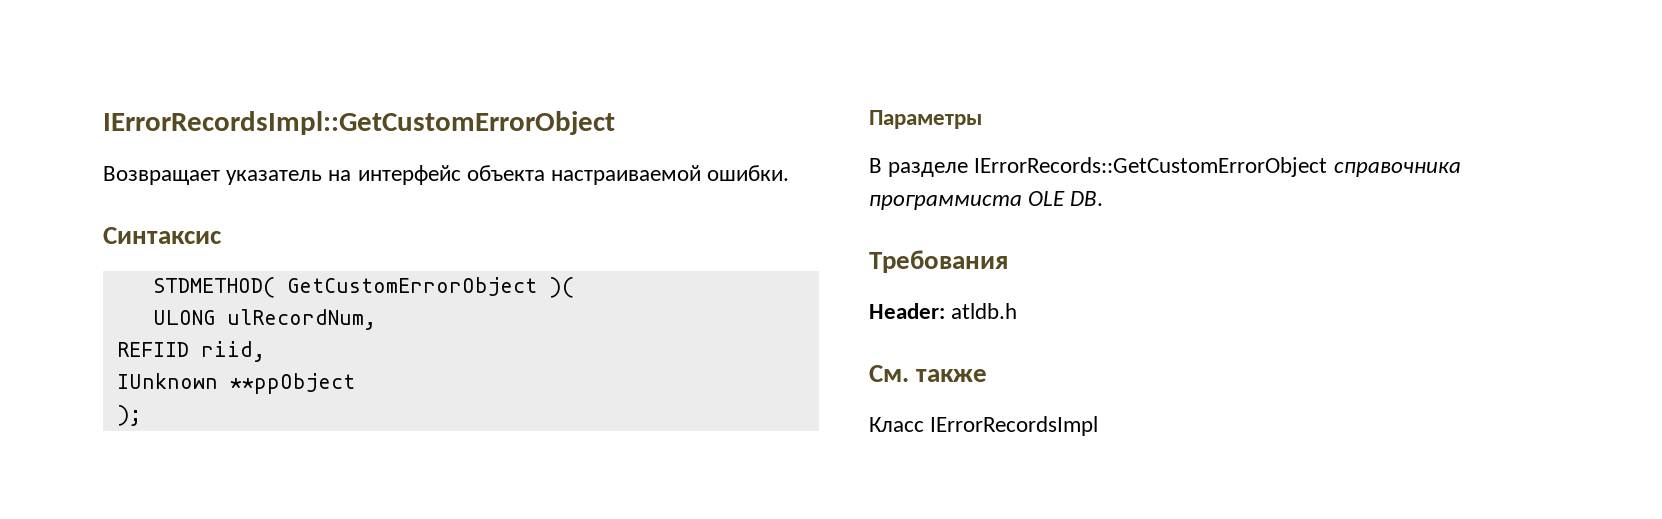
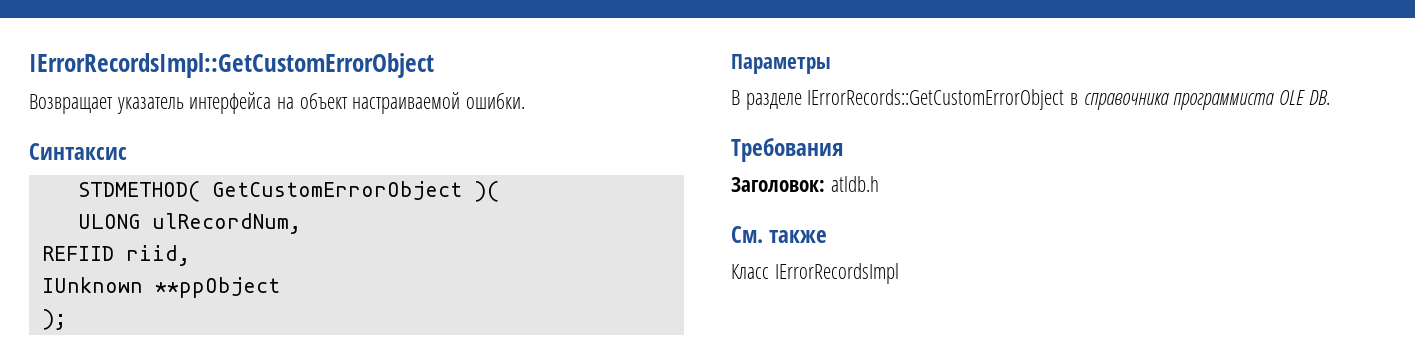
[328,165,545,185] на интерфейс объекта -> [189,92,348,114] интерфейса на объект
(1328, 167) none -> [1070,93,1079,105] в
[869,303,945,319] Header: -> [731,177,825,192] Заголовок:

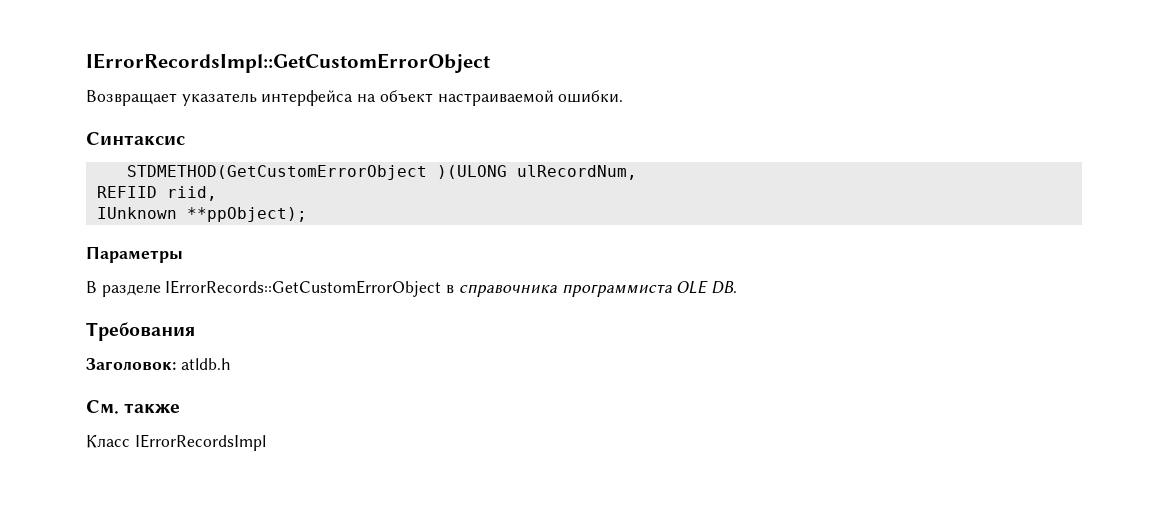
[77,181,499,202] [77,214,140,229] STDMETHOD( GetCustomErrorObject )( // ULONG -> [126,165,507,180] STDMETHOD(GetCustomErrorObject )(ULONG
[154,277,280,298] [41,309,66,330] **ppObject // ); -> [186,207,307,222] **ppObject);

